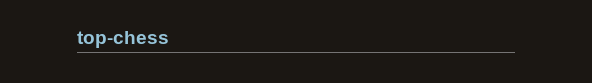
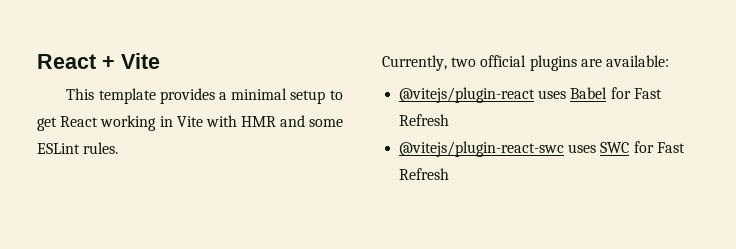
[77,31,169,48] top-chess -> [37,53,160,69] [66,88,343,104] [37,115,344,131] [37,142,119,154] [382,55,669,71] [399,87,662,103] [399,114,450,126] [399,141,685,157] [399,168,450,180] React + Vite // This template provides a minimal setup to get React working in Vite with HMR and some ESLint rules. // Currently, two official plugins are available: // @vitejs/plugin-react uses Babel for Fast Refresh // @vitejs/plugin-react-swc uses SWC for Fast Refresh

